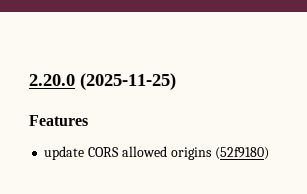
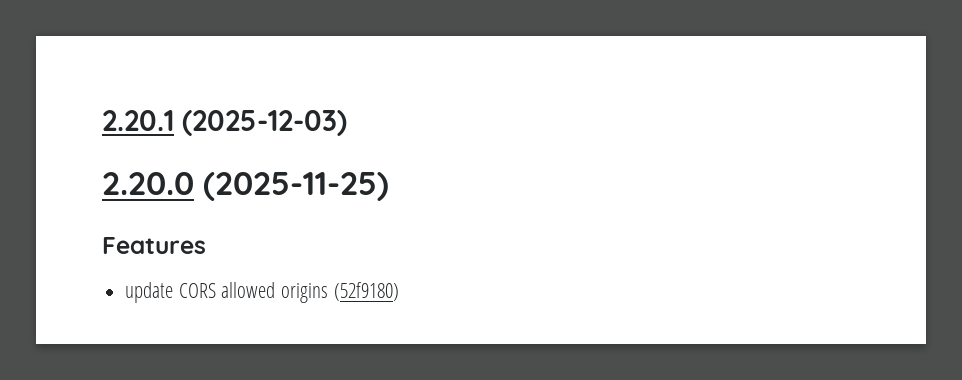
(29, 80) none -> [102,110,347,136] 2.20.1 (2025-12-03) //

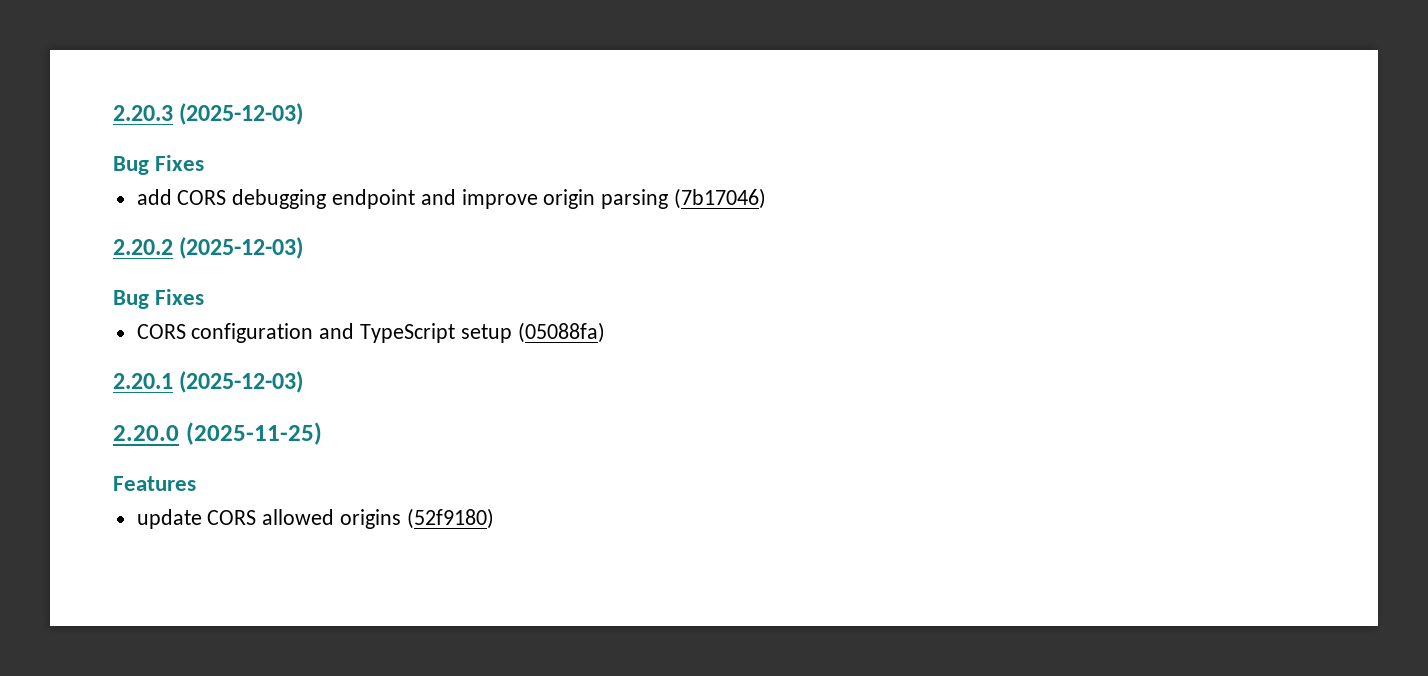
(102, 120) none -> [113,103,304,125] [113,155,205,175] [136,188,767,209] [113,237,304,259] [113,289,205,309] [136,322,605,343] 2.20.3 (2025-12-03) // Bug Fixes // add CORS debugging endpoint and improve origin parsing (7b17046) // 2.20.2 (2025-12-03) // Bug Fixes // CORS configuration and TypeScript setup (05088fa) //

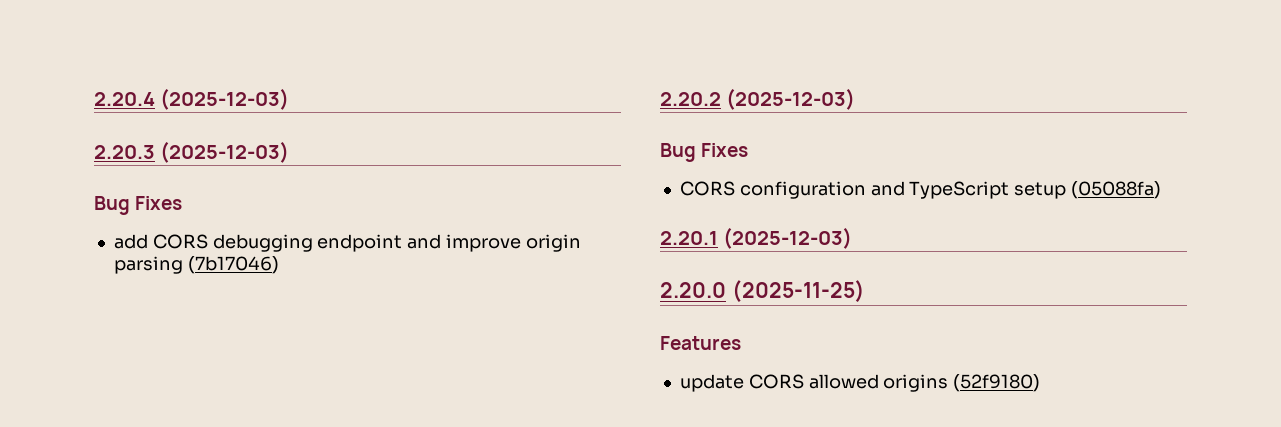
(113, 113) none -> [94,88,290,110] 2.20.4 (2025-12-03) //

